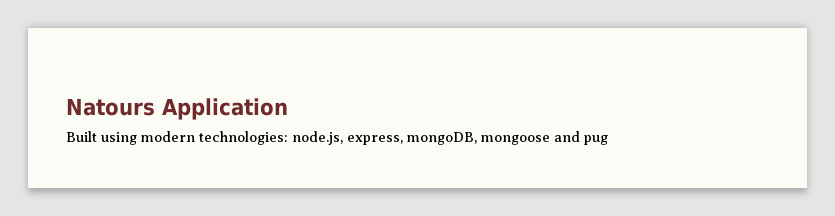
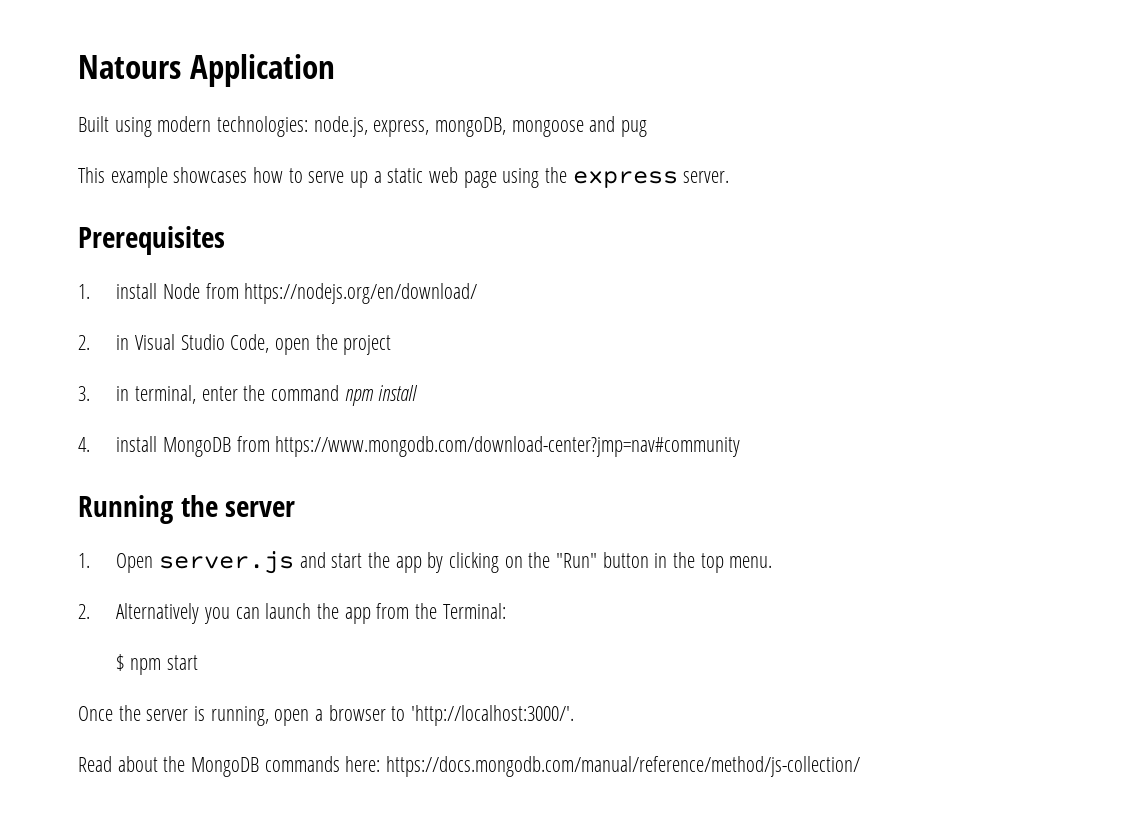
(608, 140) none -> [78,167,730,188] [78,226,225,255] [78,283,478,304] [78,334,392,355] [78,385,419,406] [78,436,741,457] [78,495,296,524] [78,551,773,574] [78,603,506,624] [116,654,198,675] [78,705,575,726] [78,756,861,777] // This example showcases how to serve up a static web page using the express server. // Prerequisites // 1. install Node from https://nodejs.org/en/download/ // 2. in Visual Studio Code, open the project // 3. in terminal, enter the command npm install // 4. install MongoDB from https://www.mongodb.com/download-center?jmp=nav#community // Running the server // 1. Open server.js and start the app by clicking on the "Run" button in the top menu. // 2. Alternatively you can launch the app from the Terminal: // $ npm start // Once the server is running, open a browser to 'http://localhost:3000/'. // Read about the MongoDB commands here: https://docs.mongodb.com/manual/reference/method/js-collection/

